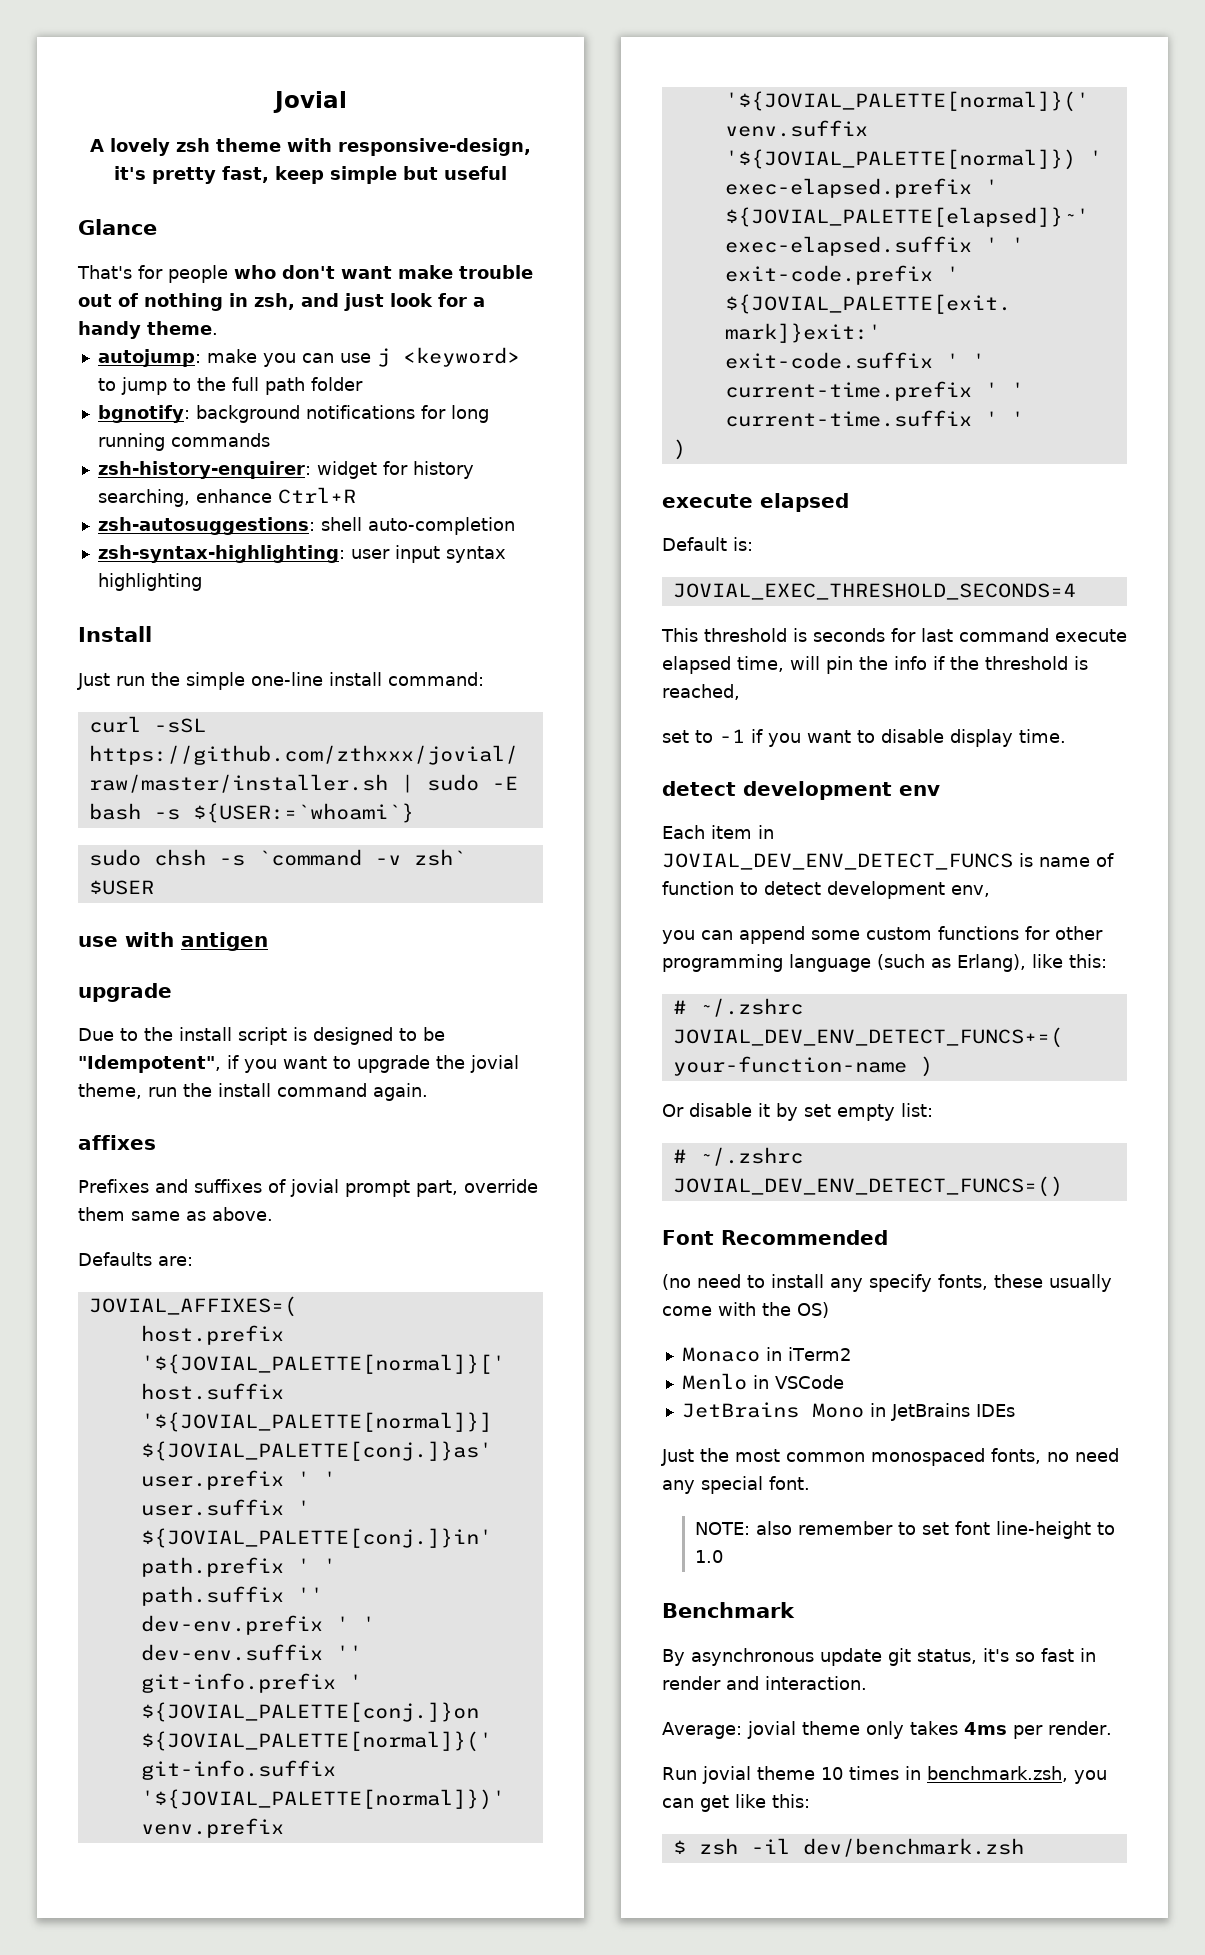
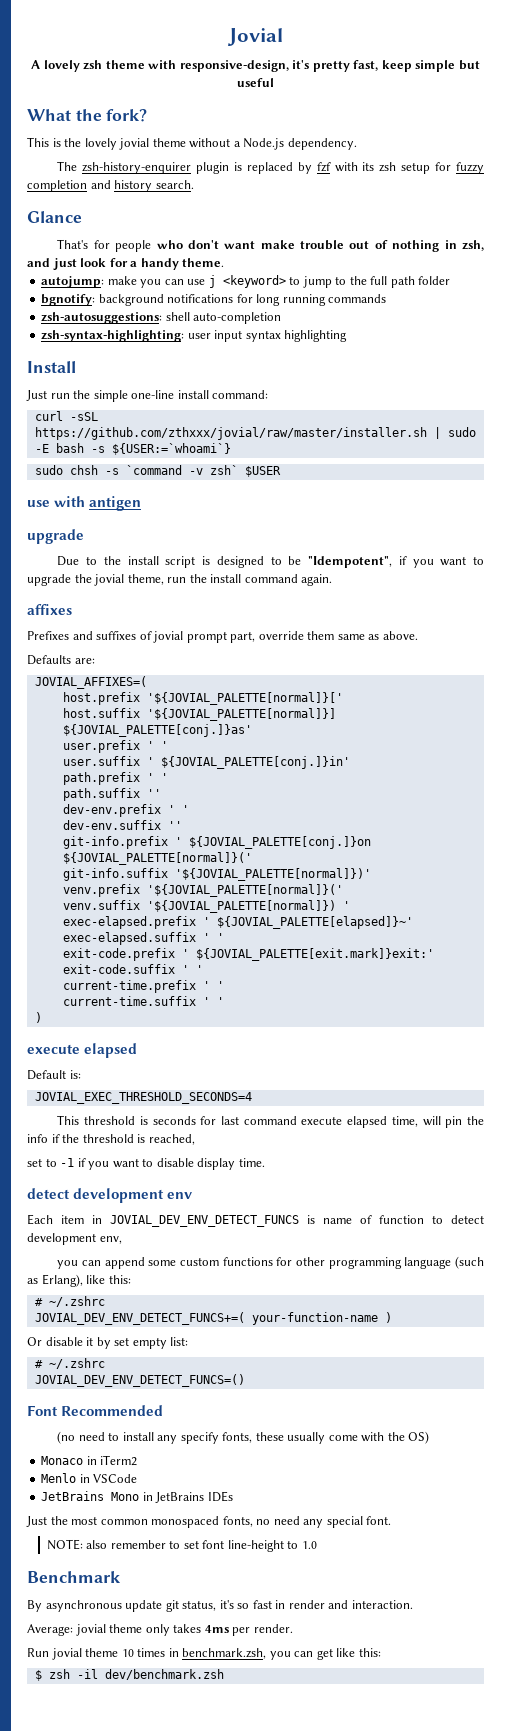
(507, 173) none -> [27,109,148,122] [27,137,357,150] [57,161,484,174] [27,180,194,192] // What the fork? // This is the lovely jovial theme without a Node.js dependency. // The zsh-history-enquirer plugin is replaced by fzf with its zsh setup for fuzzy completion and history search.
[97,461,474,479] [97,487,356,507] // zsh-history-enquirer: widget for history searching, enhance Ctrl+R -> (387, 298) none

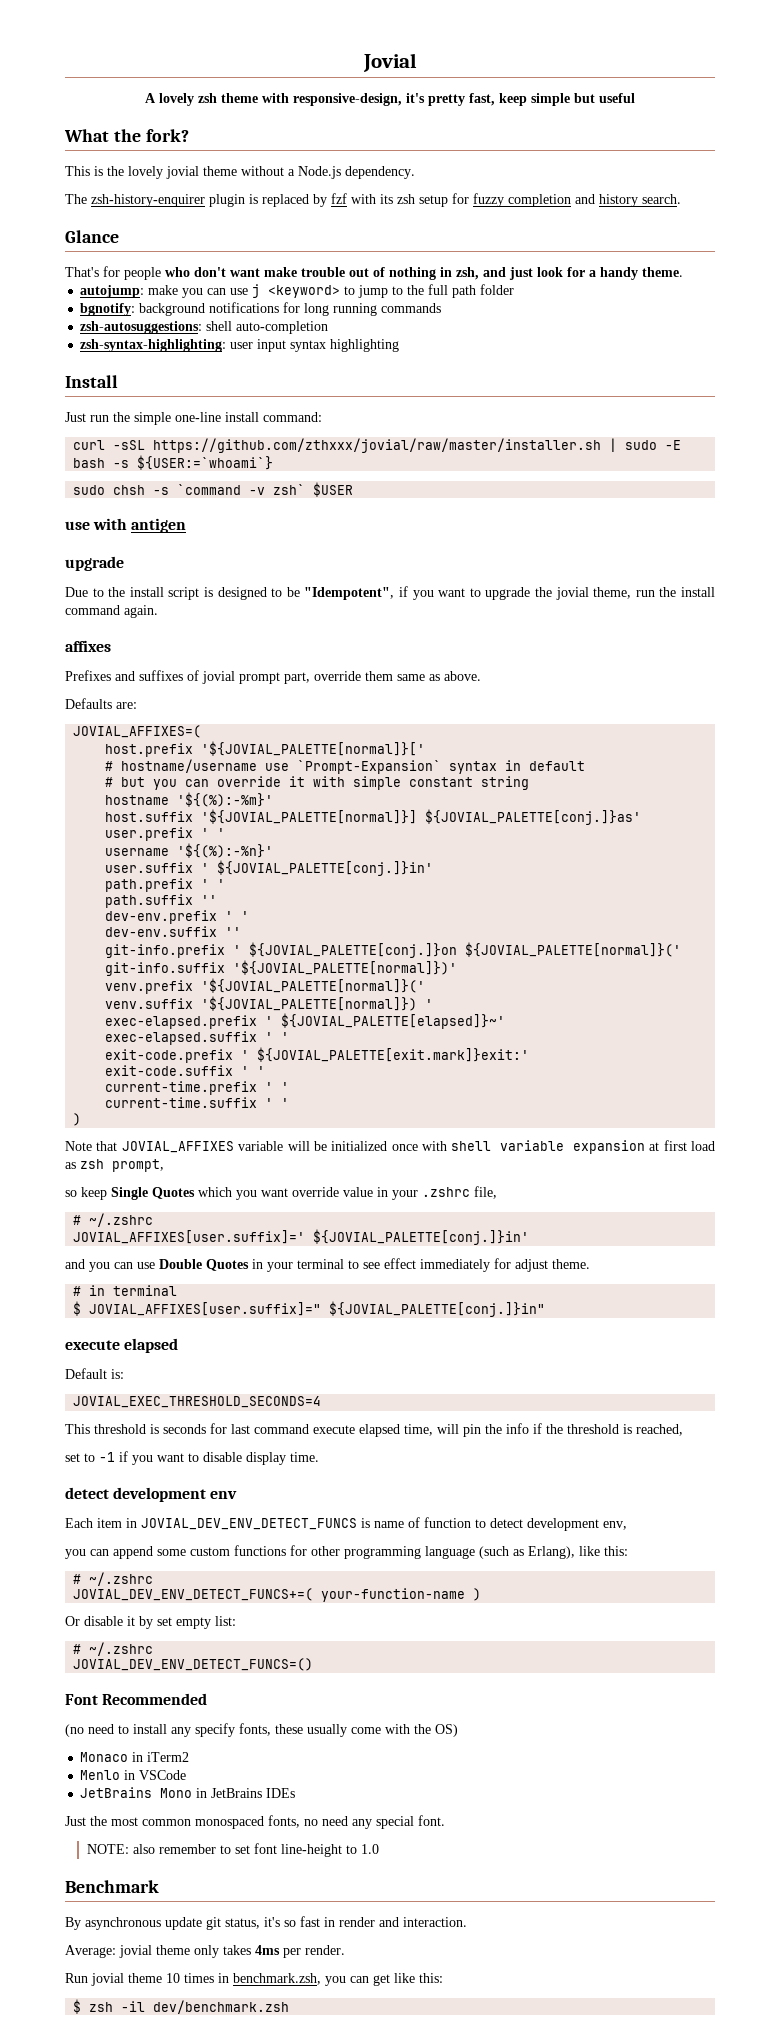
(343, 698) none -> [105,759,586,774] [105,776,530,790] [105,792,274,807] // # hostname/username use `Prompt-Expansion` syntax in default // # but you can override it with simple constant string // hostname '${(%):-%m}'
(168, 745) none -> [105,843,274,858] // username '${(%):-%n}'
(42, 1017) none -> [65,1140,715,1154] [65,1159,164,1172] [65,1186,497,1200] [73,1213,154,1227] [73,1229,530,1245] [65,1258,590,1272] [73,1285,178,1296] [73,1301,546,1317] // Note that JOVIAL_AFFIXES variable will be initialized once with shell variable expansion at first load as zsh prompt, // so keep Single Quotes which you want override value in your .zshrc file, // # ~/.zshrc // JOVIAL_AFFIXES[user.suffix]=' ${JOVIAL_PALETTE[conj.]}in' // and you can use Double Quotes in your terminal to see effect immediately for adjust theme. // # in terminal // $ JOVIAL_AFFIXES[user.suffix]=" ${JOVIAL_PALETTE[conj.]}in"

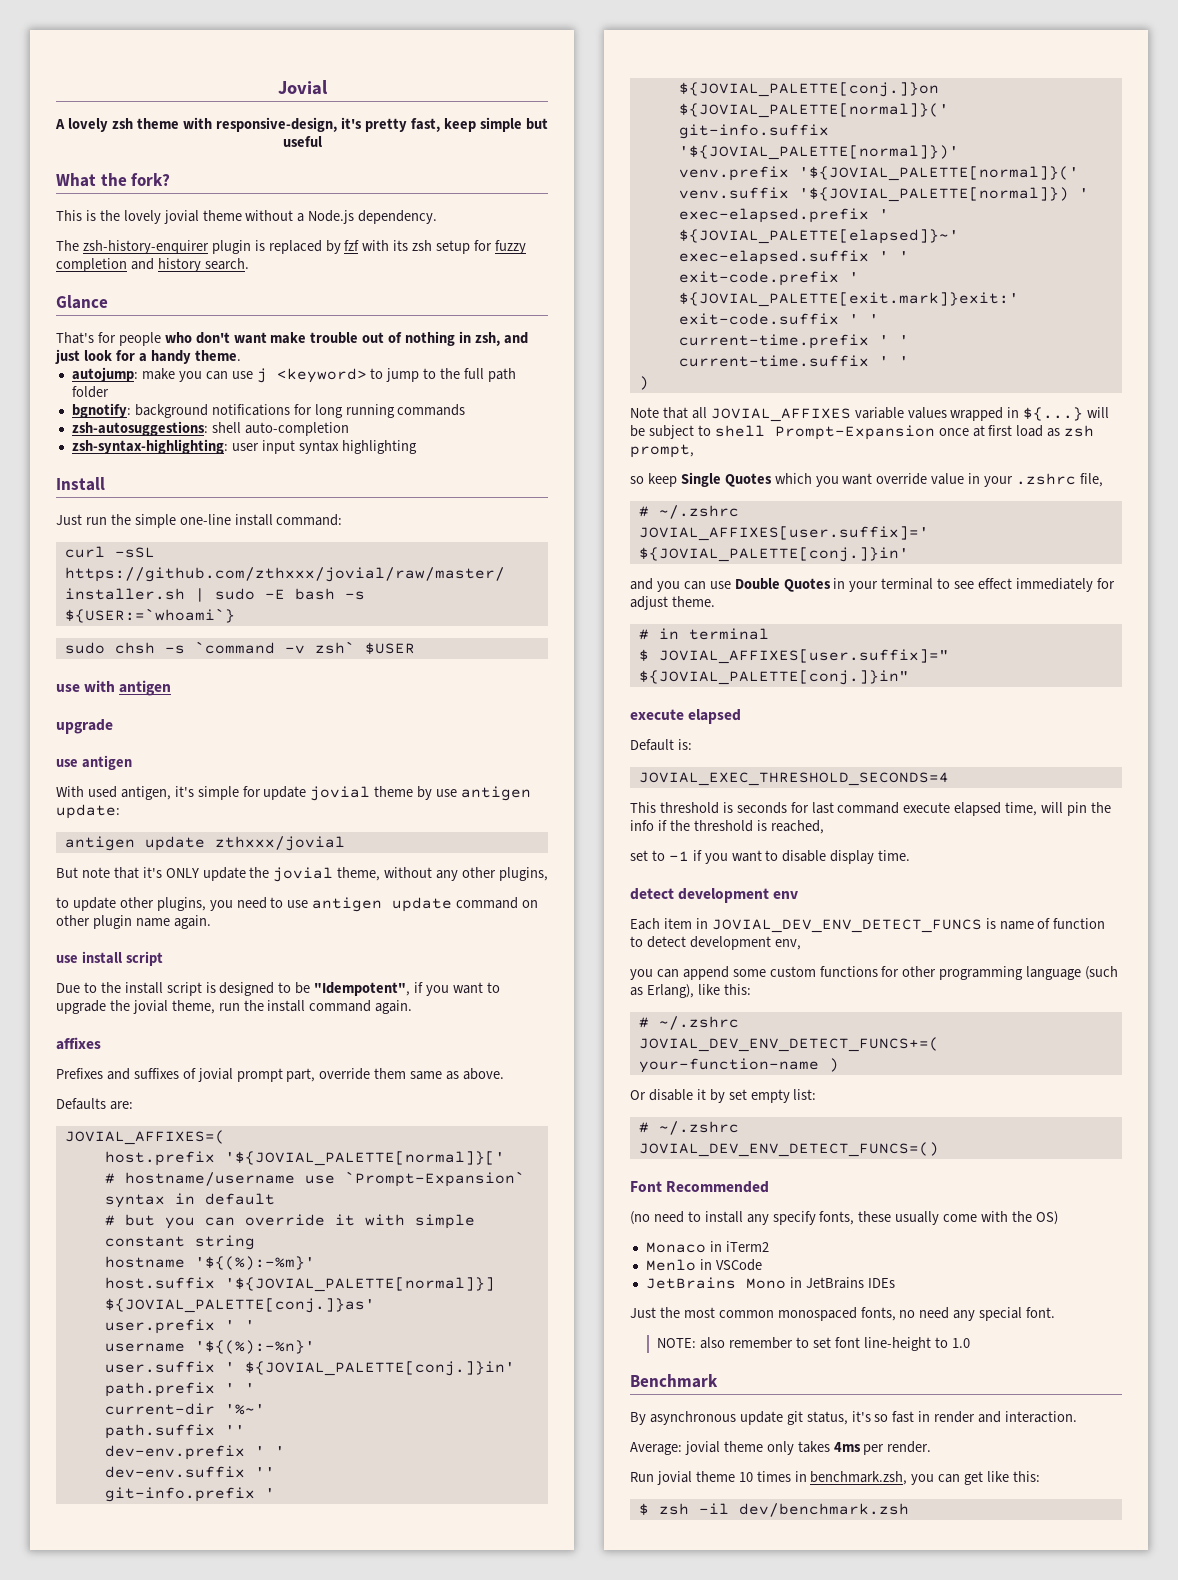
(124, 563) none -> [56,755,132,770] [56,786,532,801] [56,804,120,819] [64,836,345,851] [56,867,548,882] [56,897,539,912] [56,915,211,929] [56,951,163,966] // use antigen // With used antigen, it's simple for update jovial theme by use antigen update: // antigen update zthxxx/jovial // But note that it's ONLY update the jovial theme, without any other plugins, // to update other plugins, you need to use antigen update command on other plugin name again. // use install script
(226, 884) none -> [104,1403,265,1415] // current-dir '%~'
(118, 1146) none -> [691,407,707,419] all
[287,1140,645,1154] will be initialized once with shell variable expansion -> [907,407,1110,421] [630,425,969,440] values wrapped in ${...} will be subject to shell Prompt-Expansion once

